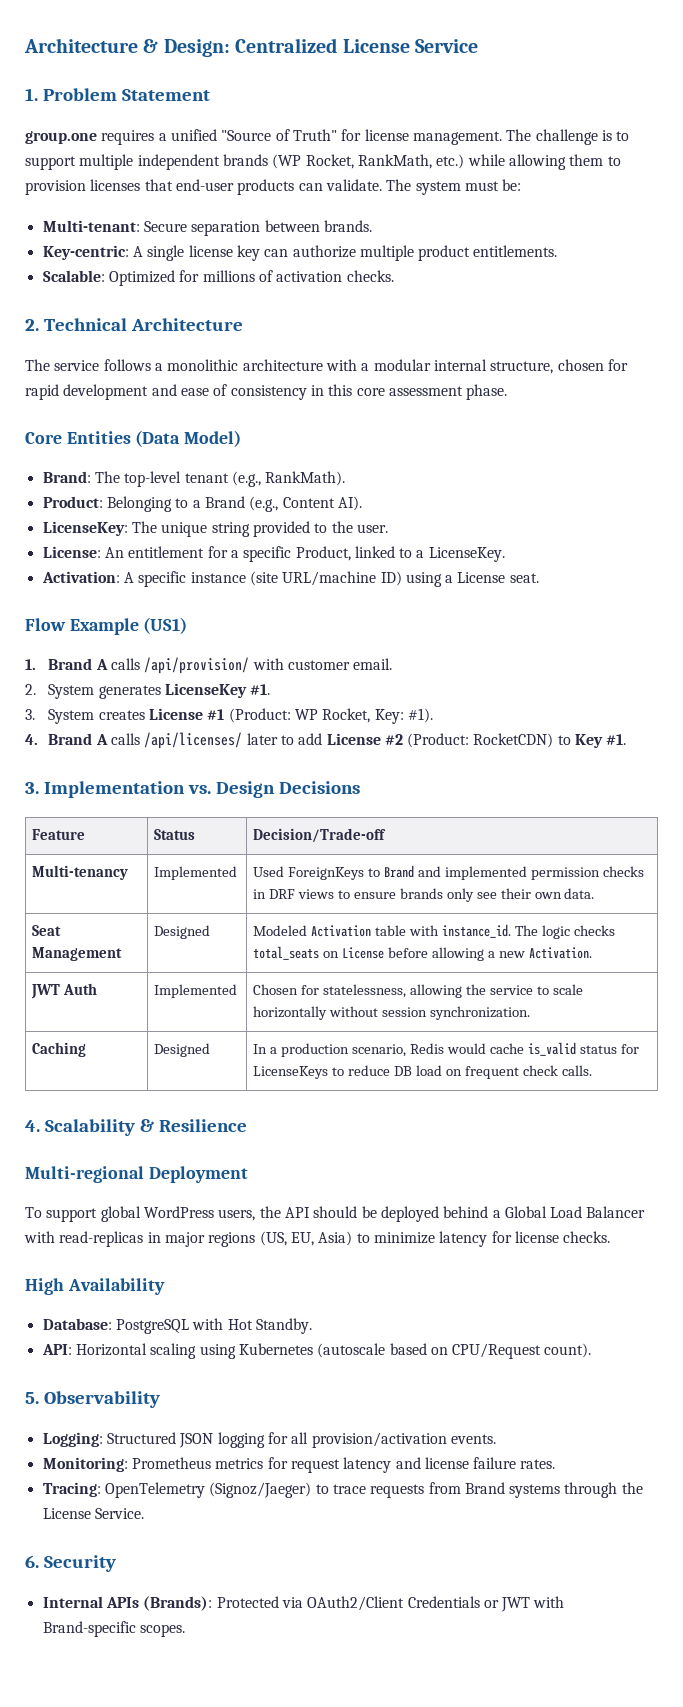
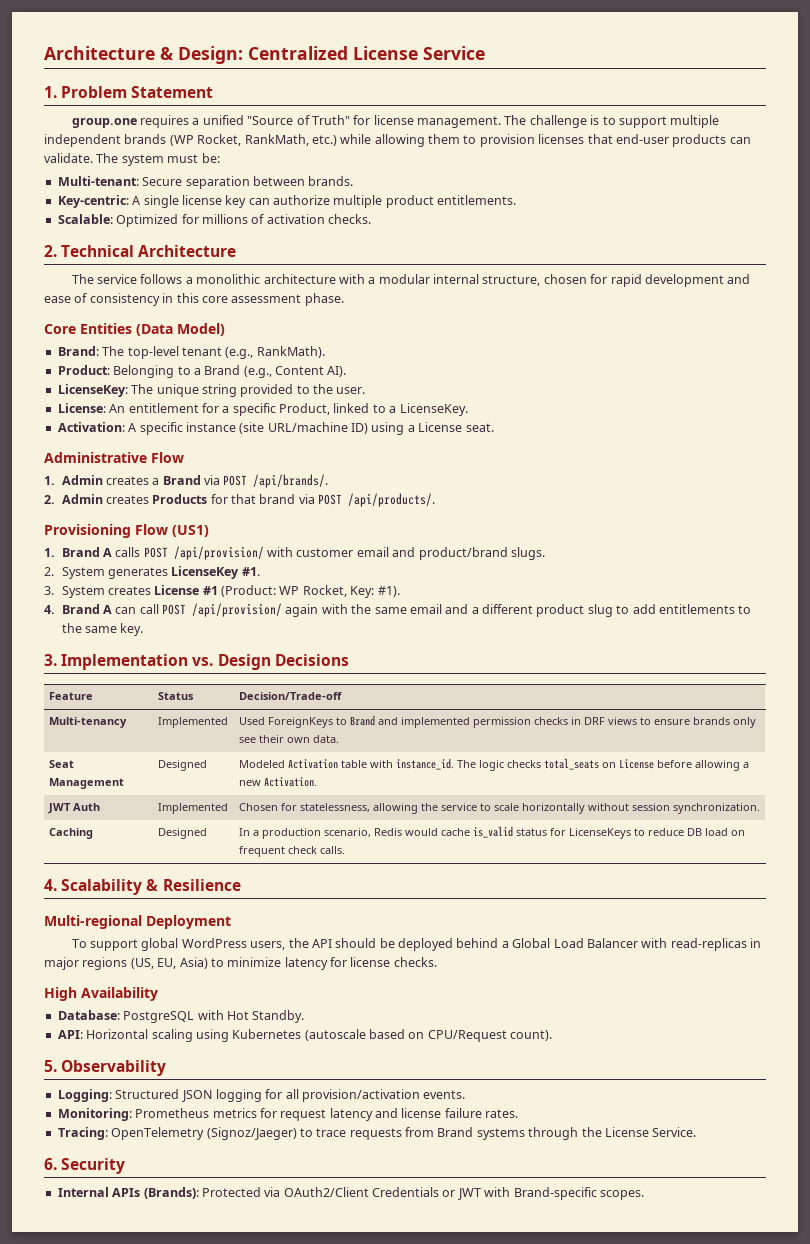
[25,618,139,635] Flow Example -> [44,452,184,463] [44,474,329,488] [44,493,436,507] [44,524,168,538] Administrative Flow // 1. Admin creates a Brand via POST /api/brands/. // 2. Admin creates Products for that brand via POST /api/products/. // Provisioning Flow
(140, 664) none -> [143,547,168,558] POST
[353,658,393,670] email. -> [356,547,545,560] email and product/brand slugs.
[110,732,627,749] calls /api/licenses/ later to add License #2 (Product: RocketCDN) to Key #1. -> [115,603,752,617] [61,623,144,636] can call POST /api/provision/ again with the same email and a different product slug to add entitlements to the same key.

